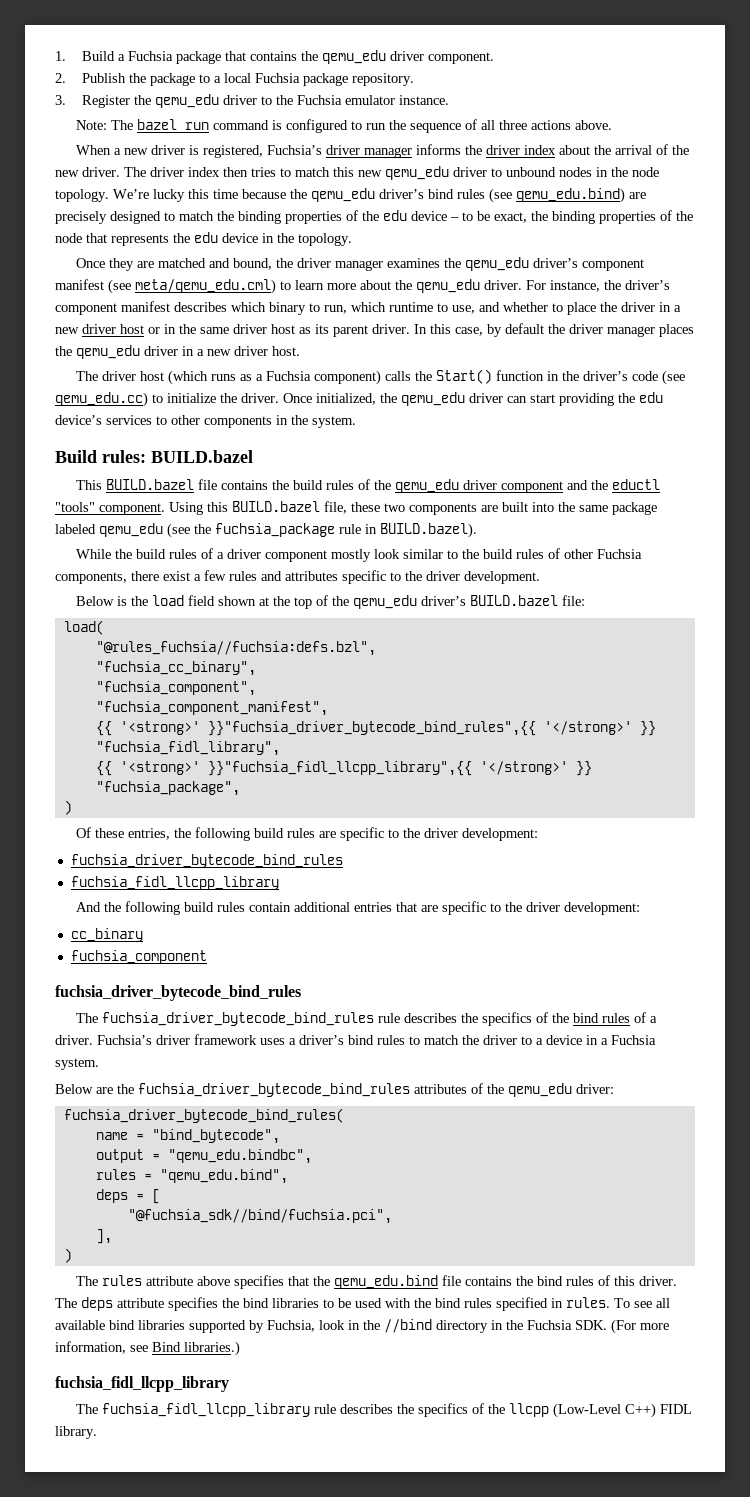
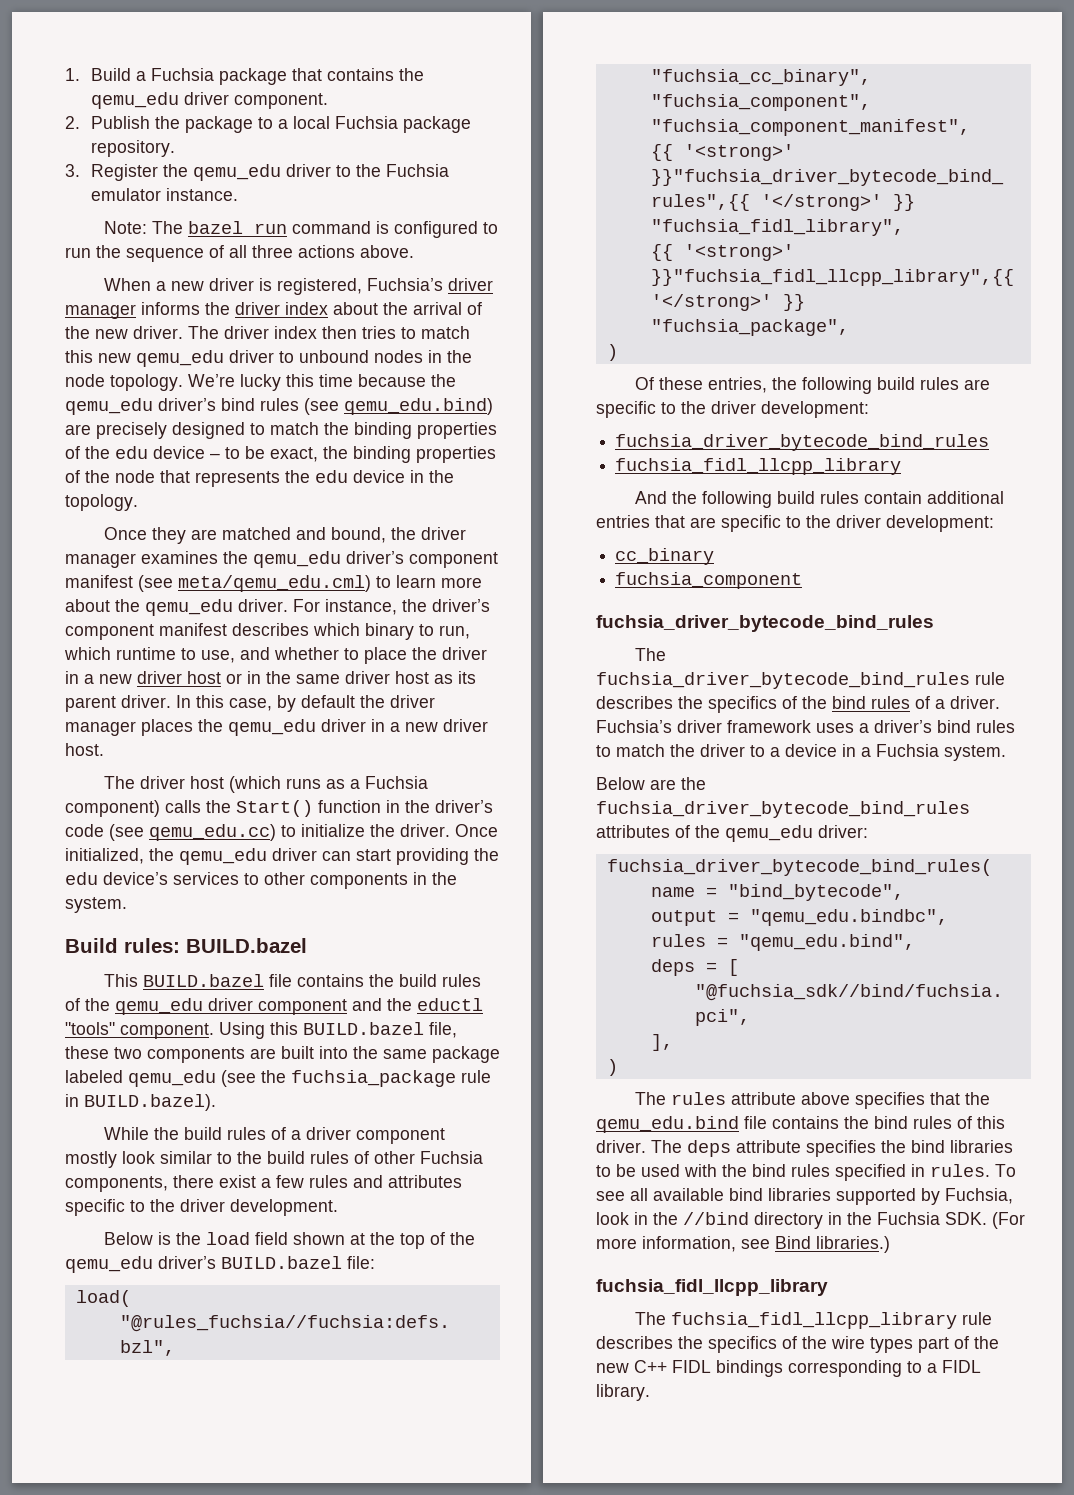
[508,1403,656,1418] llcpp (Low-Level C++) -> [831,1336,999,1353] [596,1360,937,1377] wire types part of the new C++ FIDL bindings corresponding to a

